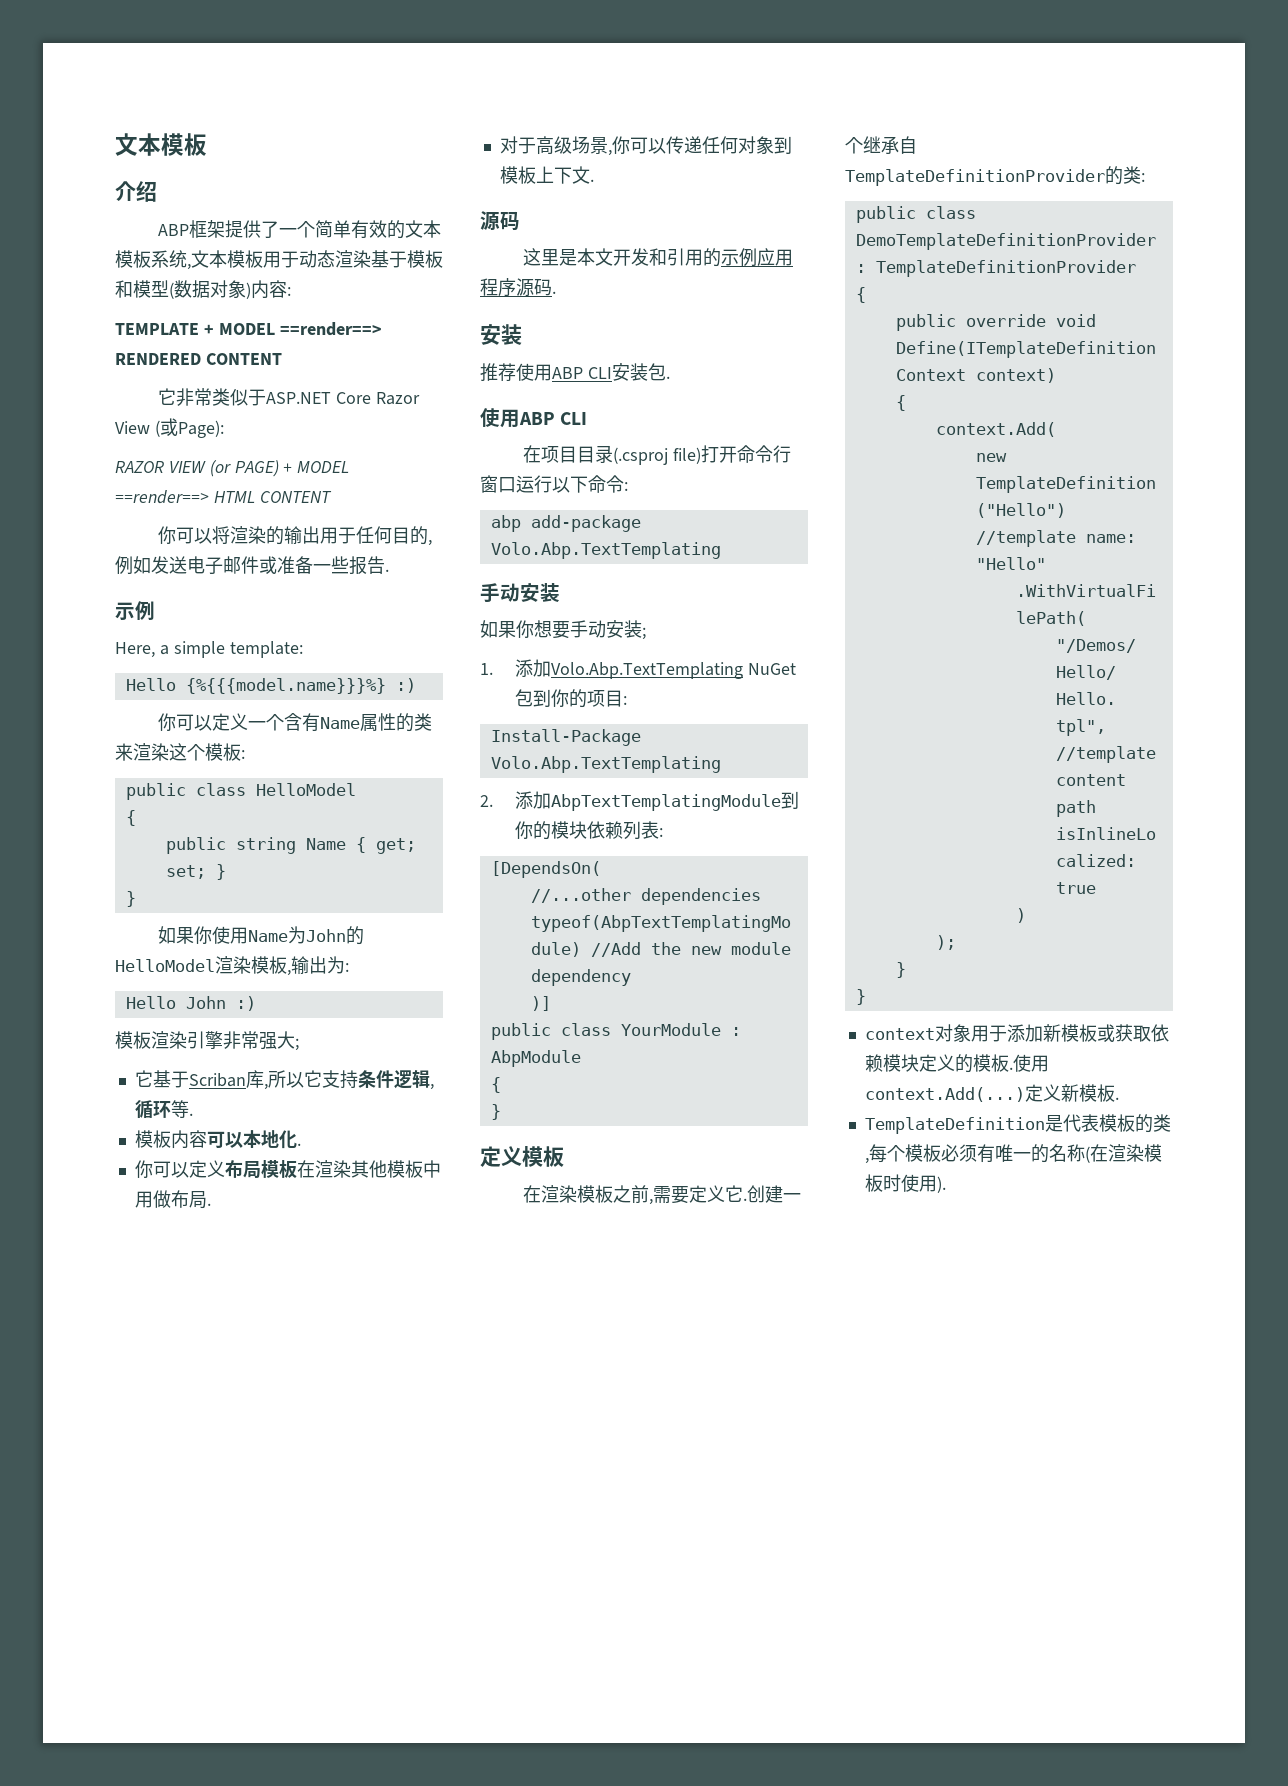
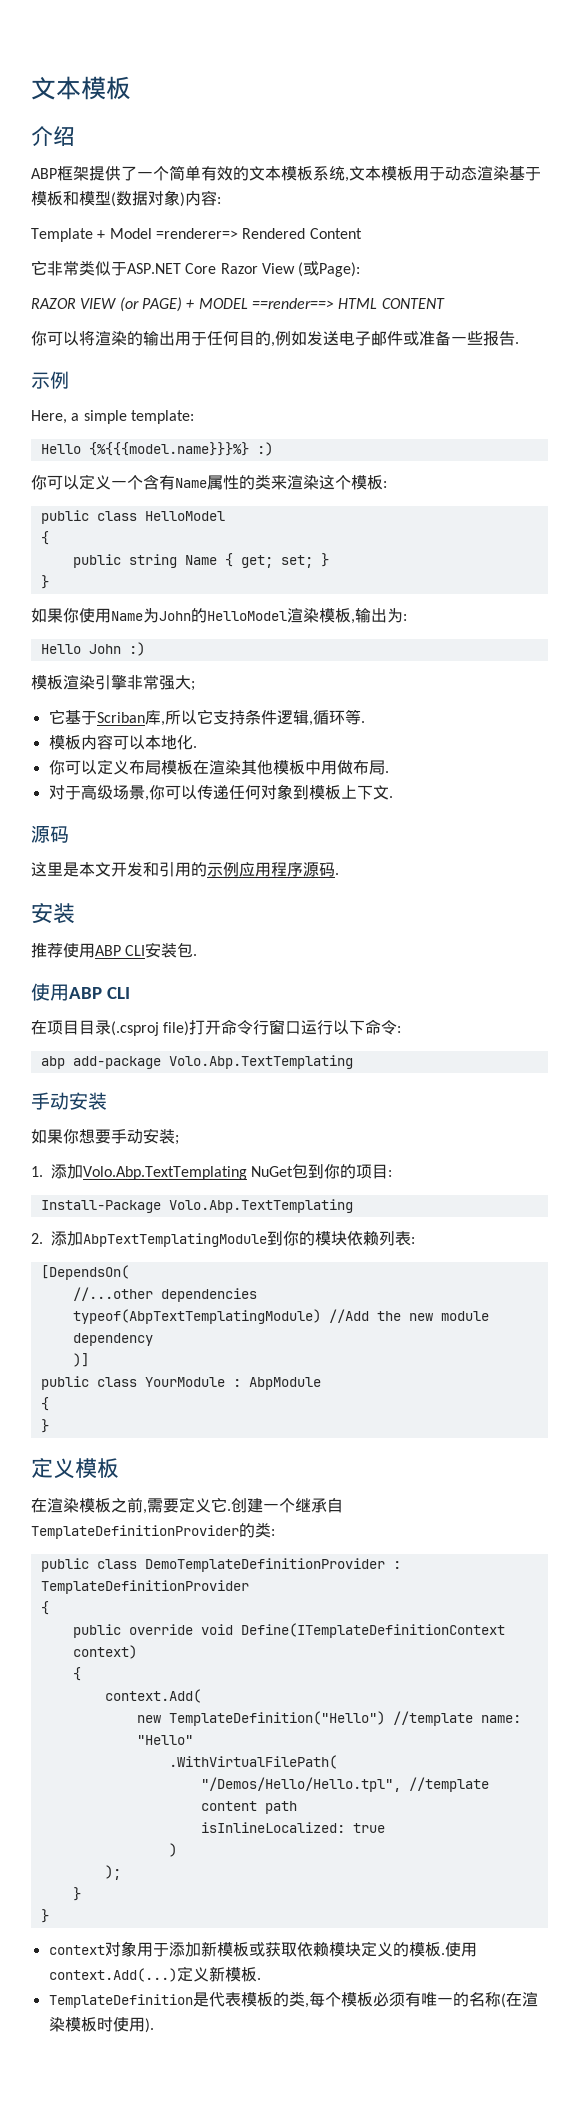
[115,322,382,336] [115,353,282,365] TEMPLATE + MODEL ==render==> RENDERED CONTENT -> [31,228,362,242] Template + Model =renderer=> Rendered Content

